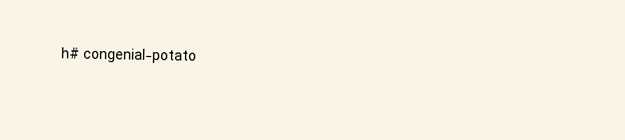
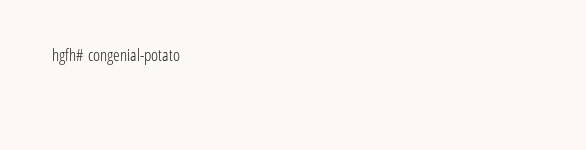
[61,47,80,59] h# -> [52,48,83,65] hgfh#

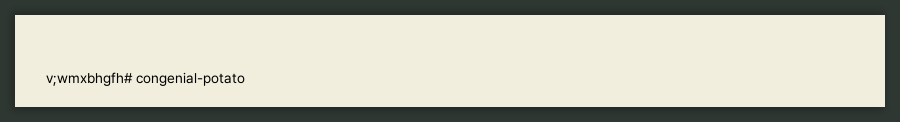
[52,48,83,65] hgfh# -> [46,72,133,86] v;wmxbhgfh#

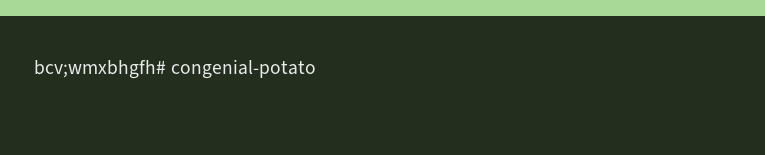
[46,72,133,86] v;wmxbhgfh# -> [34,60,166,79] bcv;wmxbhgfh#

